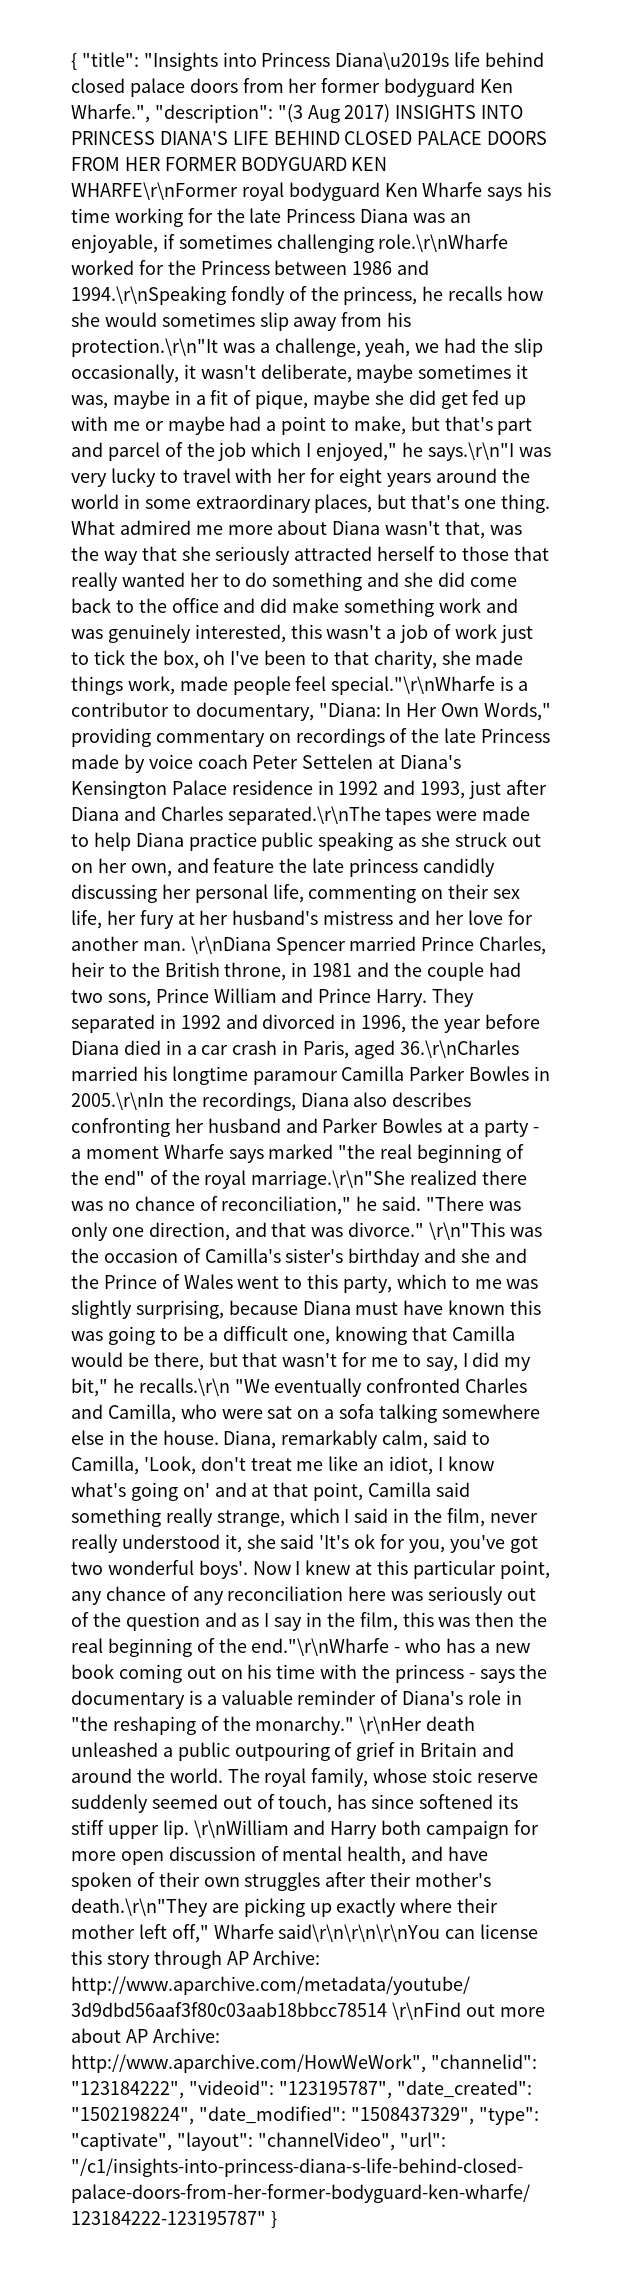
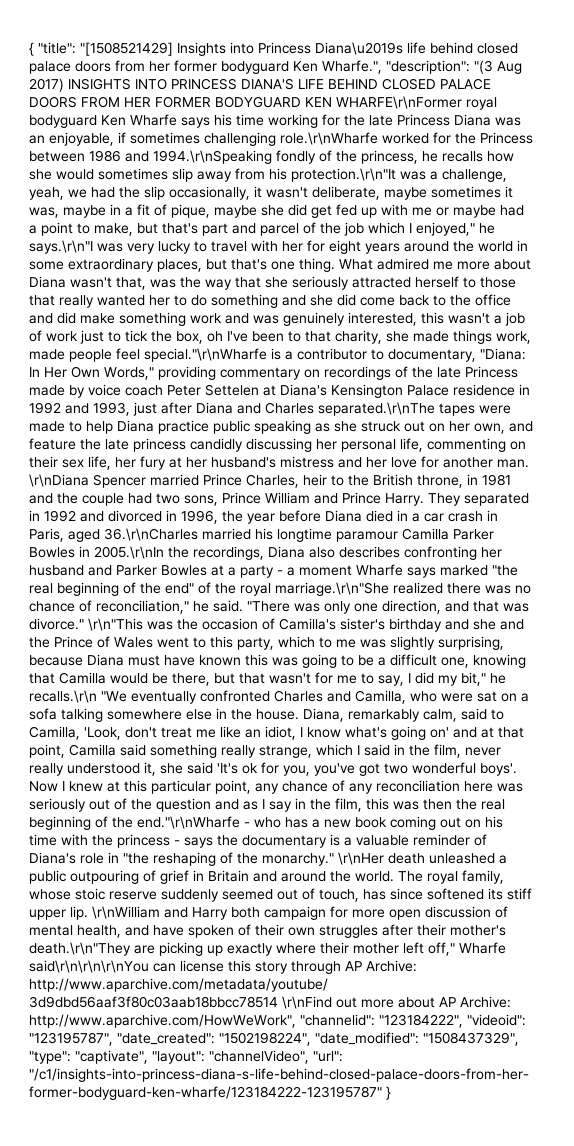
[143,52,218,71] "Insights -> [80,42,226,56] "[1508521429] Insights

